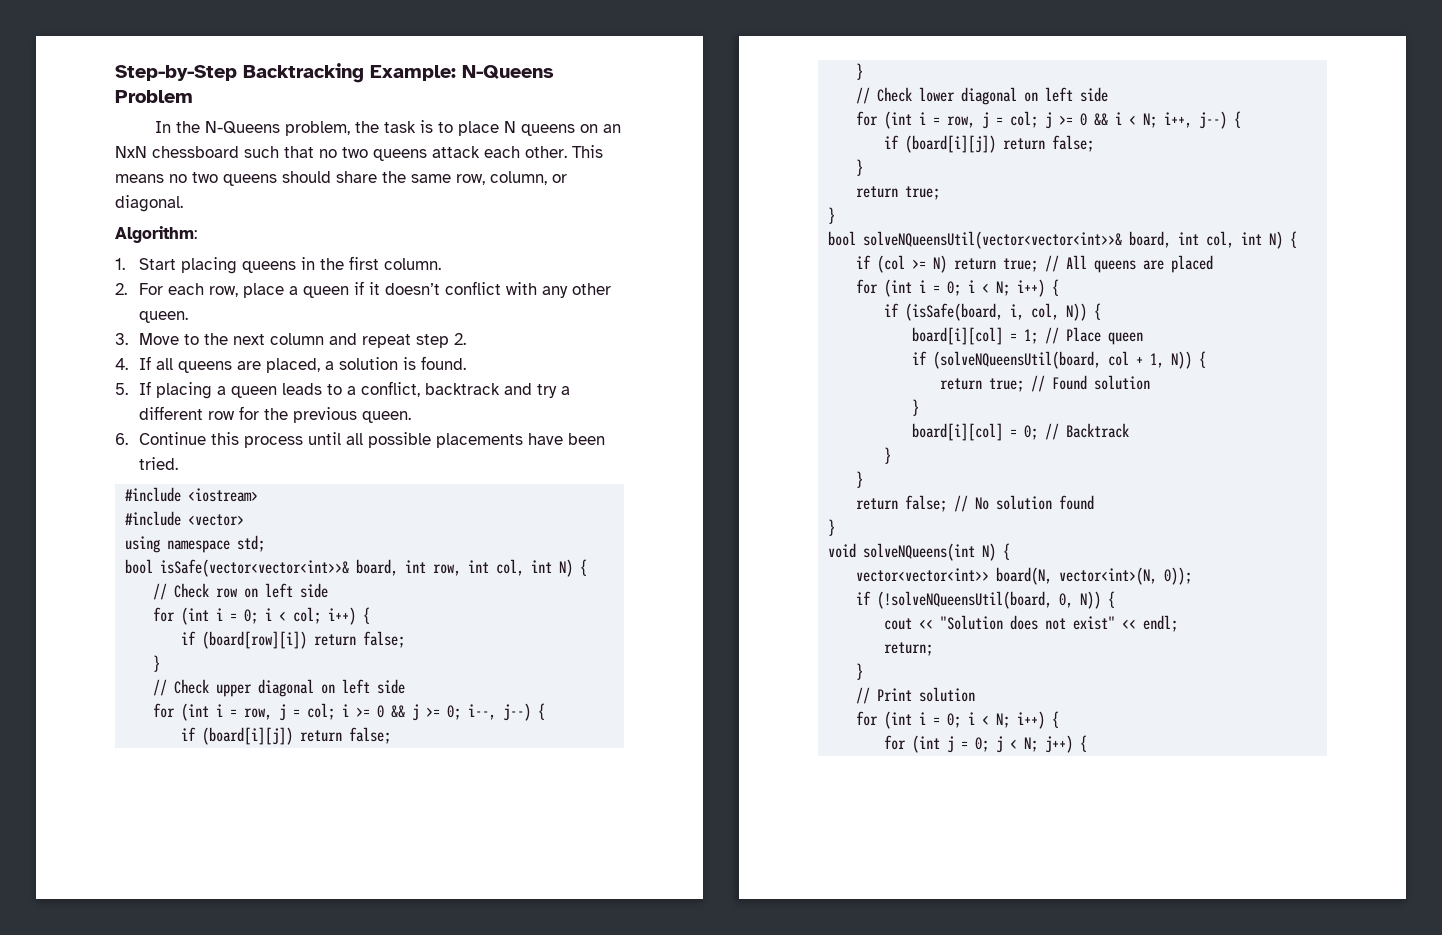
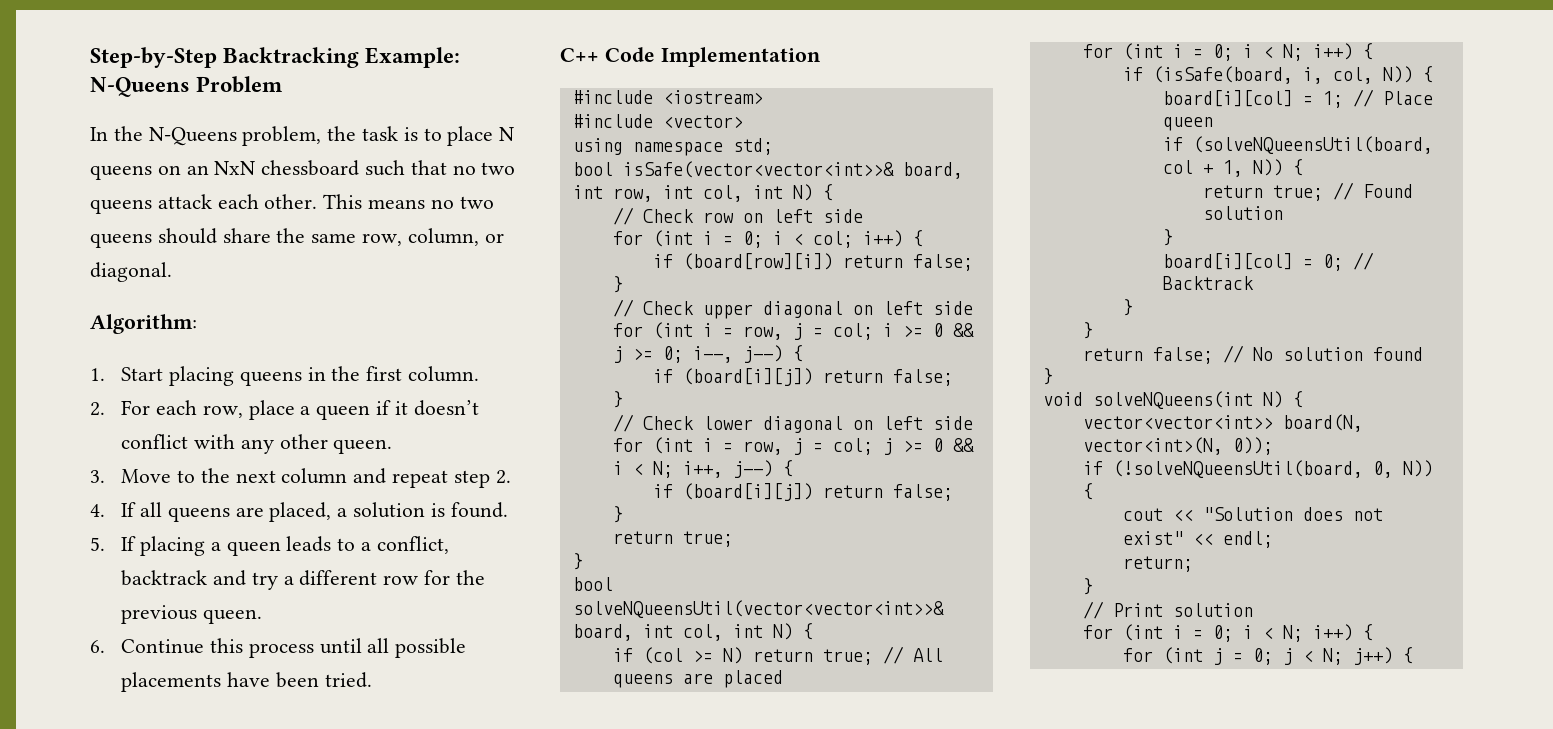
(179, 463) none -> [560,47,821,67] // C++ Code Implementation

